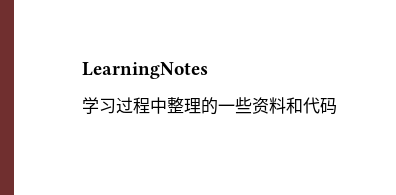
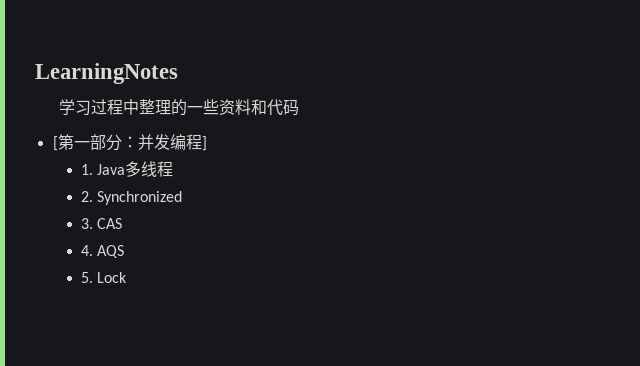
(337, 106) none -> [52,134,207,151] [80,161,174,177] [80,191,183,205] [80,218,123,229] [80,245,125,258] [80,272,128,283] // [第一部分：并发编程] // 1. Java多线程 // 2. Synchronized // 3. CAS // 4. AQS // 5. Lock

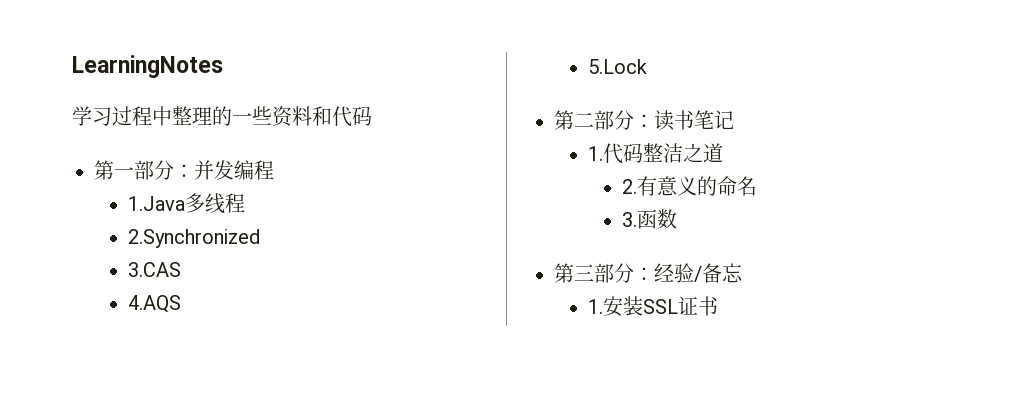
[52,136,58,151] [ -> (372, 116) none
[201,136,207,151] [80,164,126,175] ] // 1. Java -> [128,196,186,211] // 1.Java
[80,191,183,205] [80,218,123,229] [80,245,125,258] [80,272,128,283] 2. Synchronized // 3. CAS // 4. AQS // 5. Lock -> [128,229,261,248] [128,262,182,277] [128,295,182,313] [588,59,648,74] [554,110,734,131] [588,143,724,164] [622,176,758,196] [622,209,678,229] [554,263,743,283] [588,296,719,317] 2.Synchronized // 3.CAS // 4.AQS // 5.Lock // 第二部分：读书笔记 // 1.代码整洁之道 // 2.有意义的命名 // 3.函数 // 第三部分：经验/备忘 // 1.安装SSL证书

